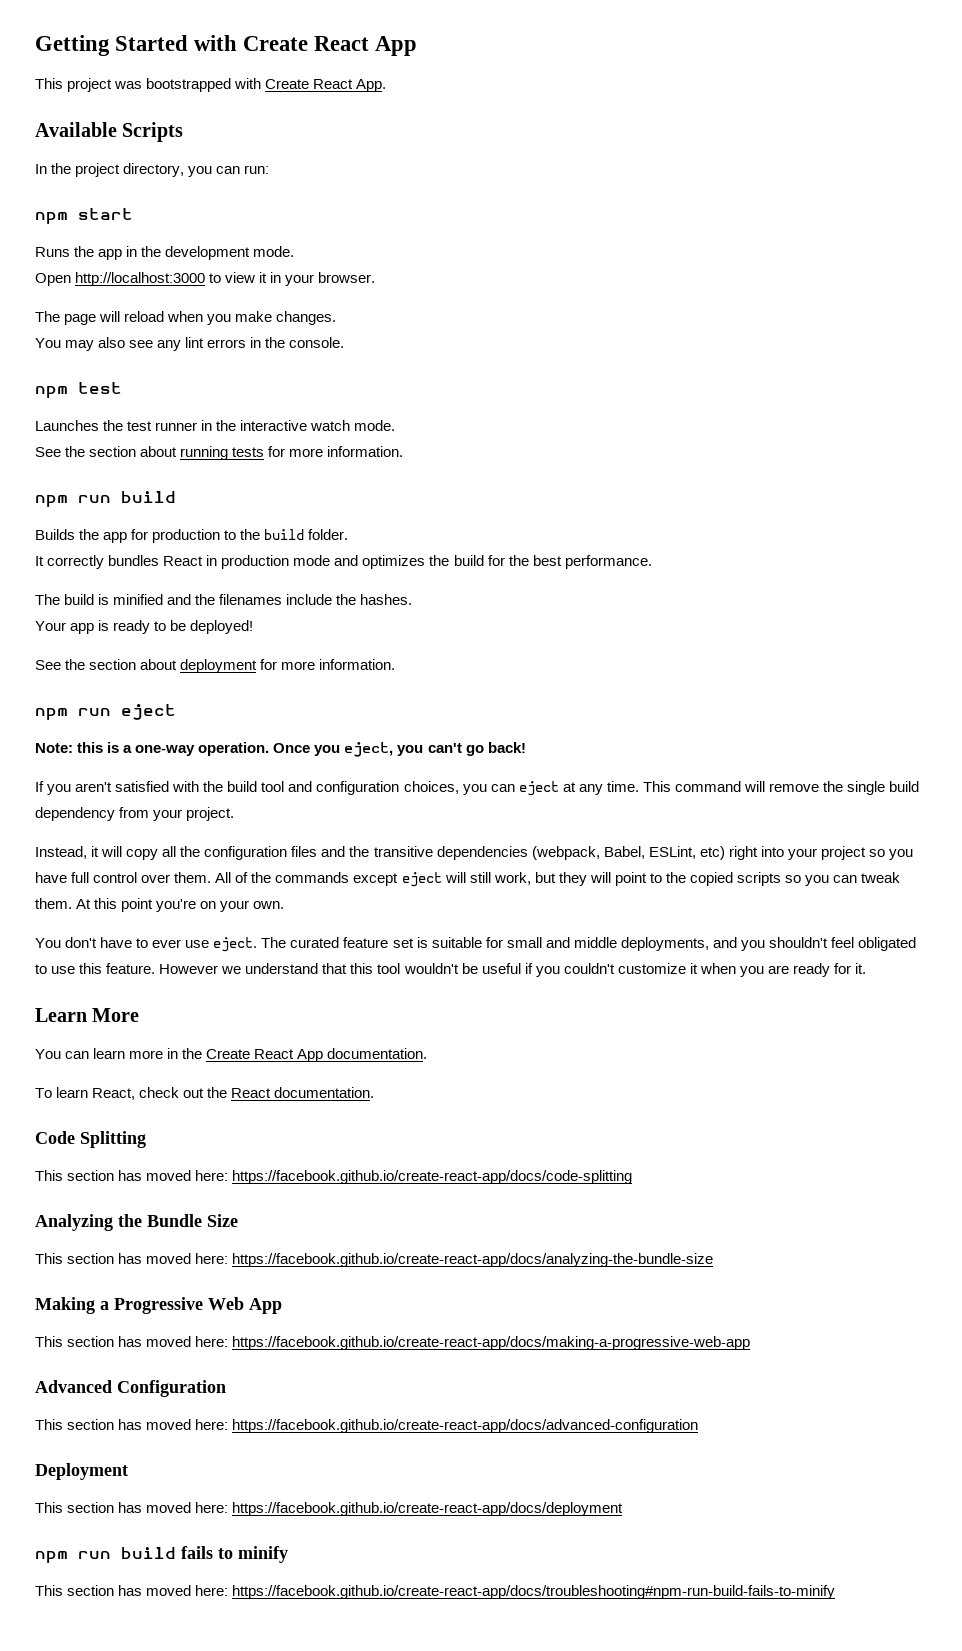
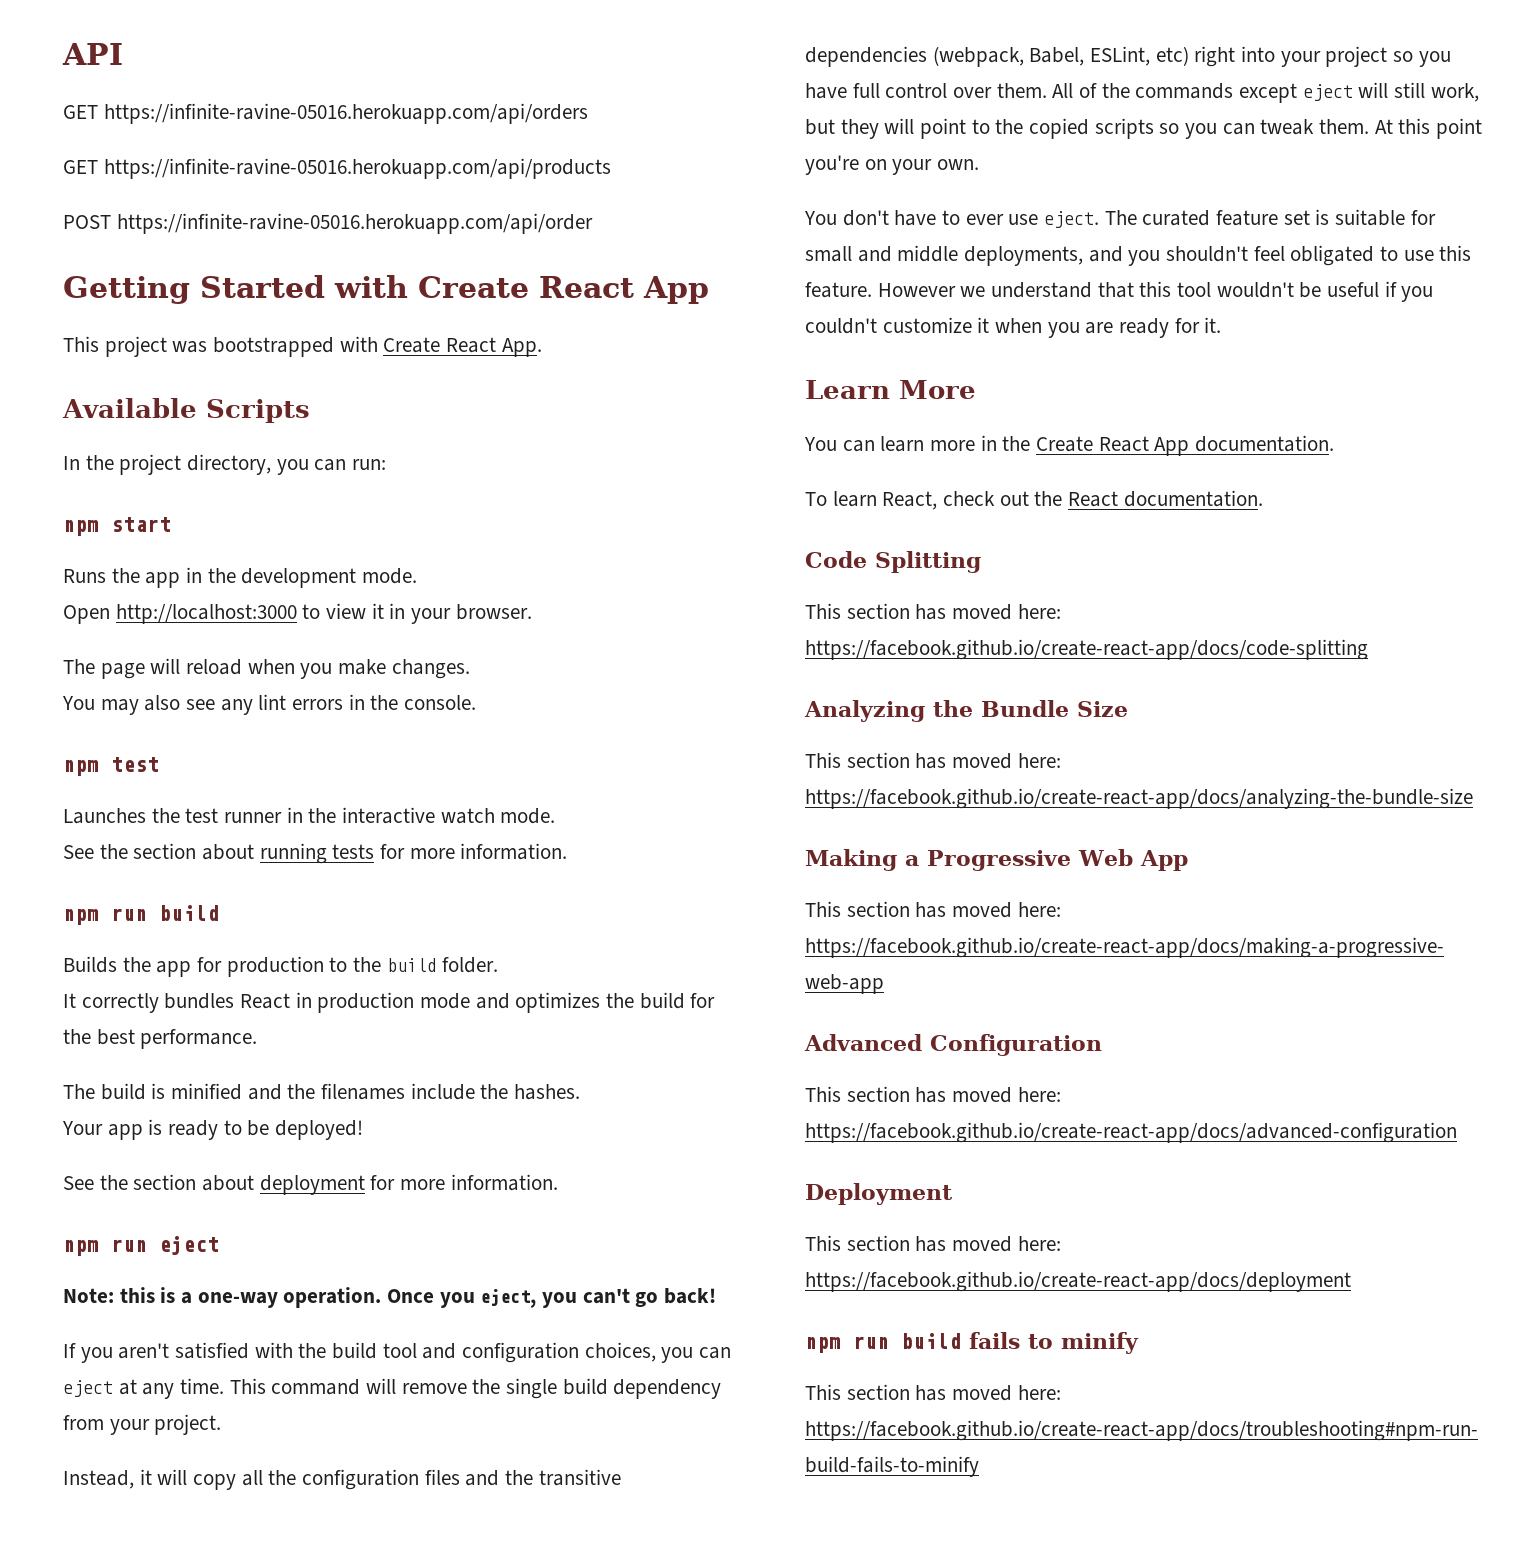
(35, 45) none -> [62,43,123,65] [63,103,588,124] [63,158,611,179] [63,213,593,234] API // GET https://infinite-ravine-05016.herokuapp.com/api/orders // GET https://infinite-ravine-05016.herokuapp.com/api/products // POST https://infinite-ravine-05016.herokuapp.com/api/order //

